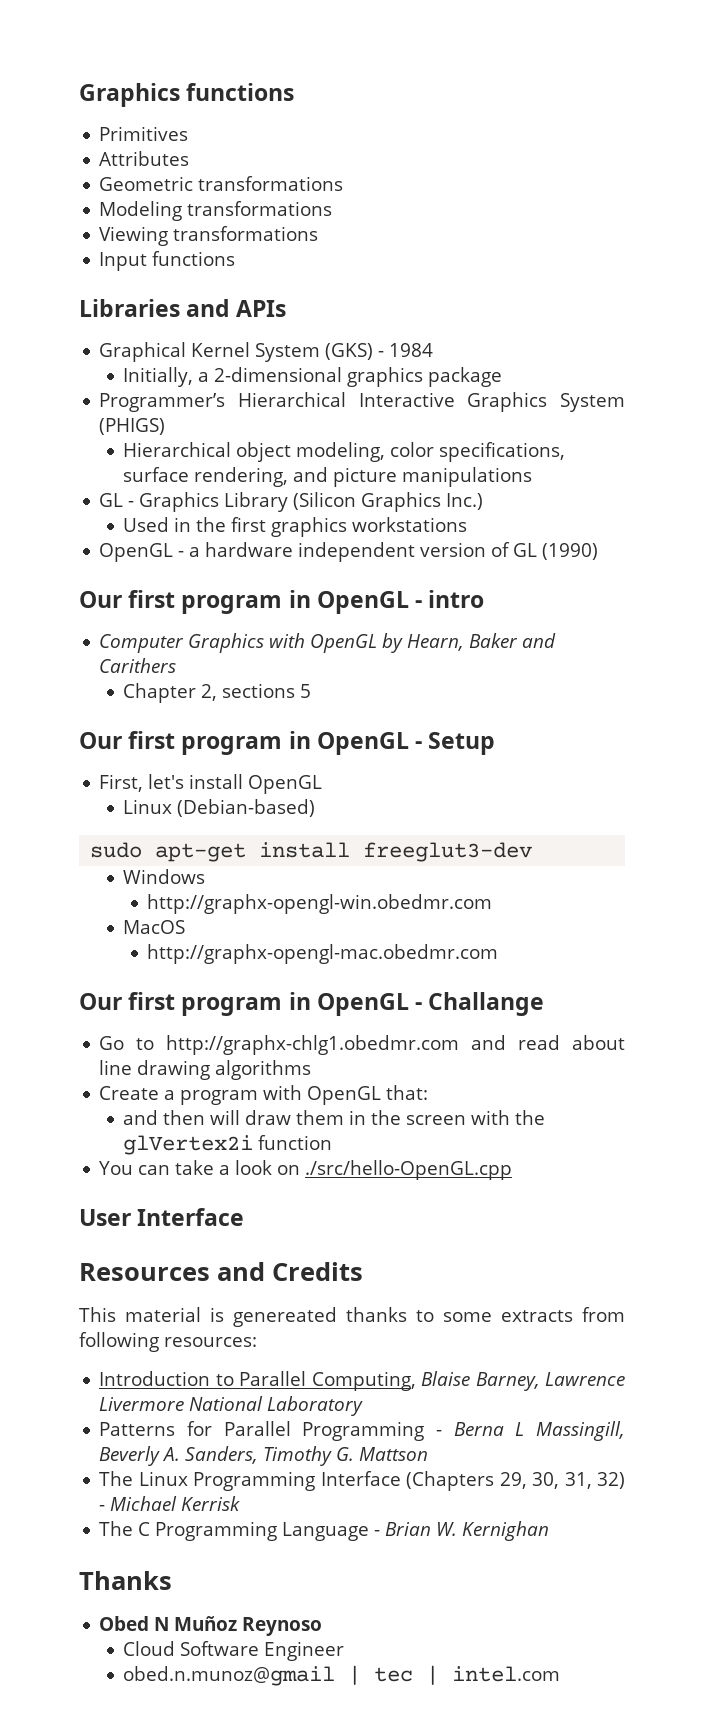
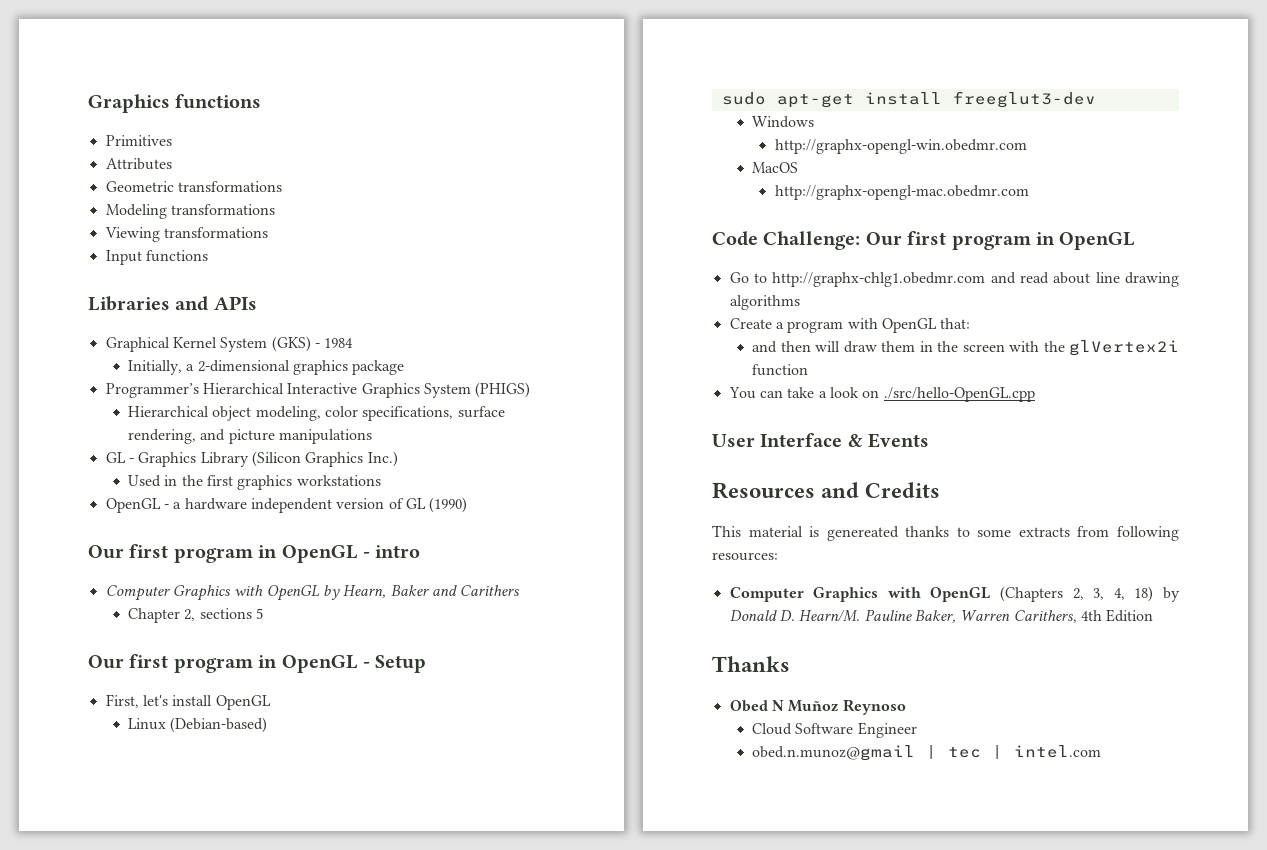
[79,992,545,1016] Our first program in OpenGL - Challange -> [712,231,1136,250] Code Challenge: Our first program in OpenGL
(245, 1217) none -> [847,433,930,448] & Events
[99,1371,625,1391] [99,1396,364,1416] [99,1421,625,1441] [99,1446,429,1466] [99,1471,625,1491] [99,1496,241,1511] [99,1521,550,1541] Introduction to Parallel Computing, Blaise Barney, Lawrence Livermore National Laboratory // Patterns for Parallel Programming - Berna L Massingill, Beverly A. Sanders, Timothy G. Mattson // The Linux Programming Interface (Chapters 29, 30, 31, 32) - Michael Kerrisk // The C Programming Language - Brian W. Kernighan -> [729,586,1180,602] [729,609,1154,623] Computer Graphics with OpenGL (Chapters 2, 3, 4, 18) by Donald D. Hearn/M. Pauline Baker, Warren Carithers, 4th Edition

